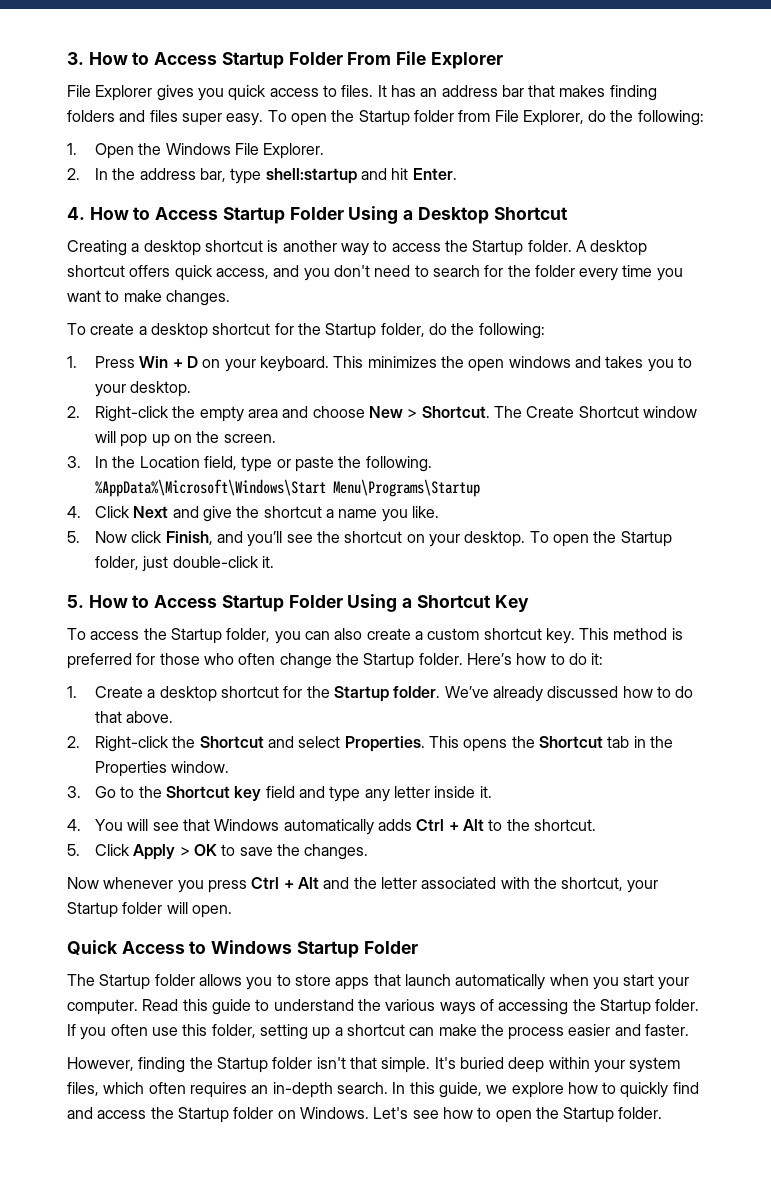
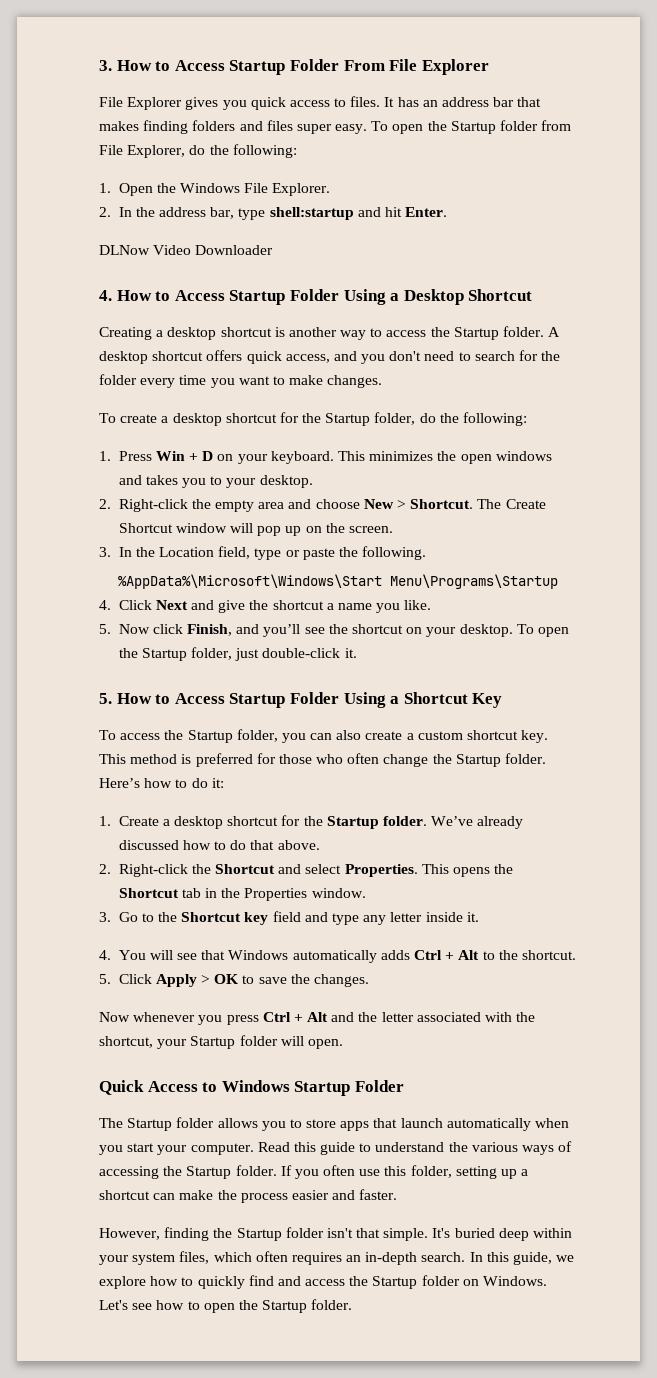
(457, 174) none -> [99,245,274,255] // DLNow Video Downloader

